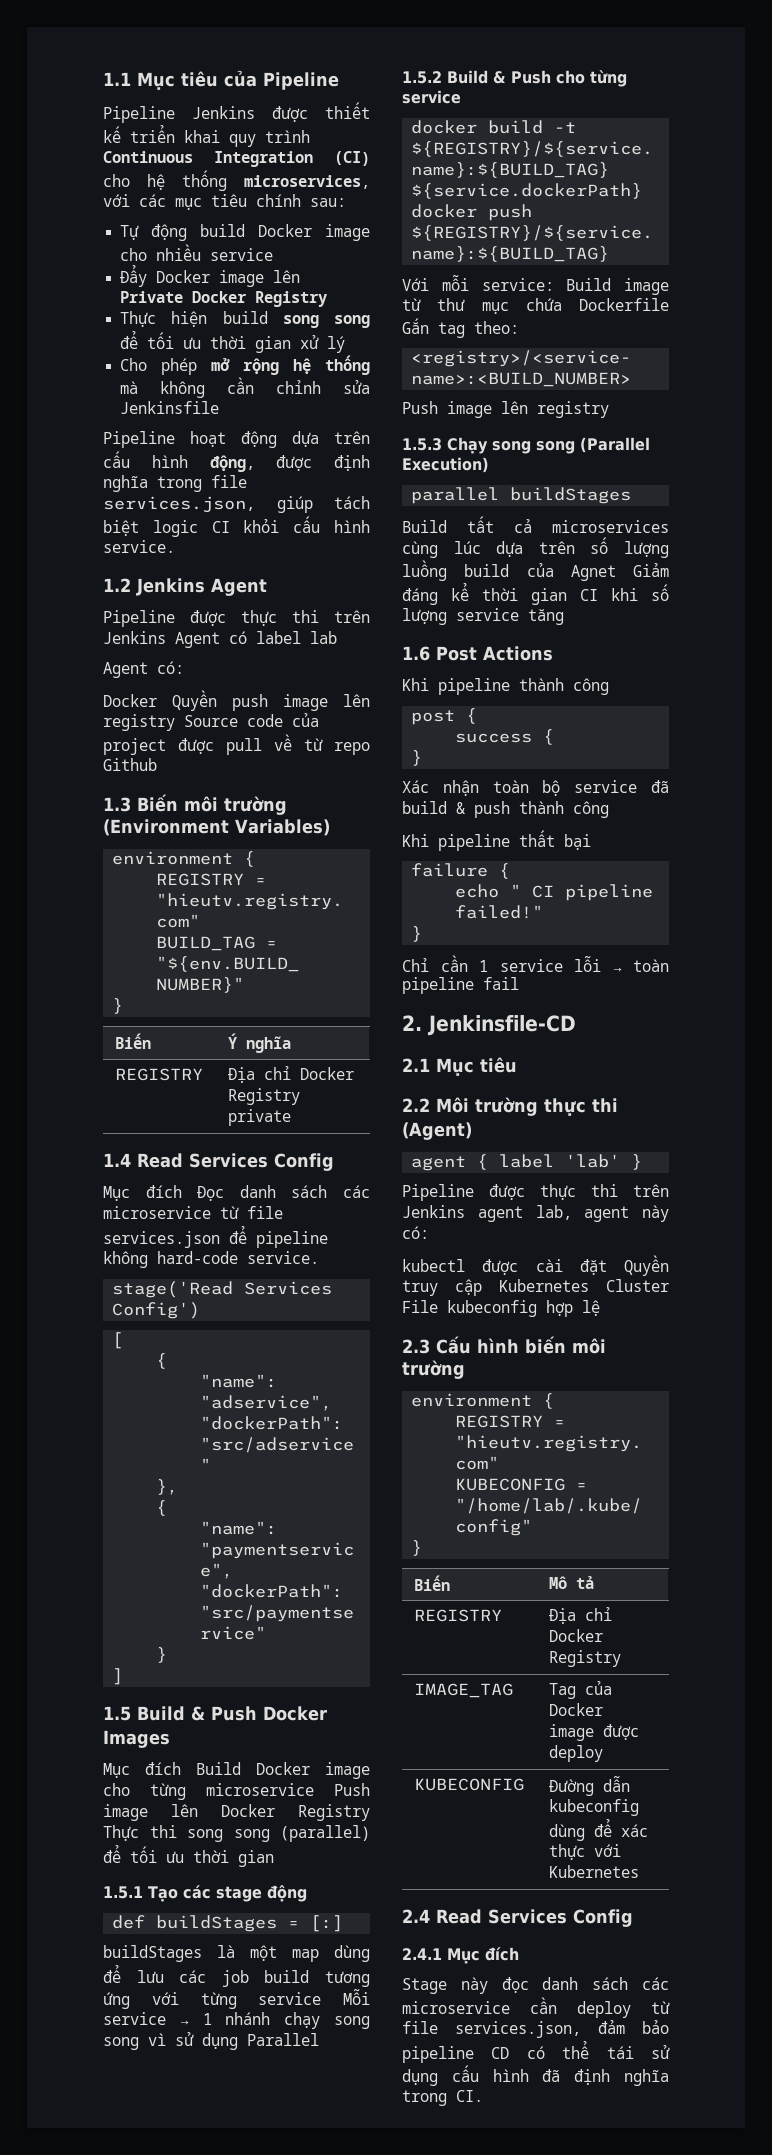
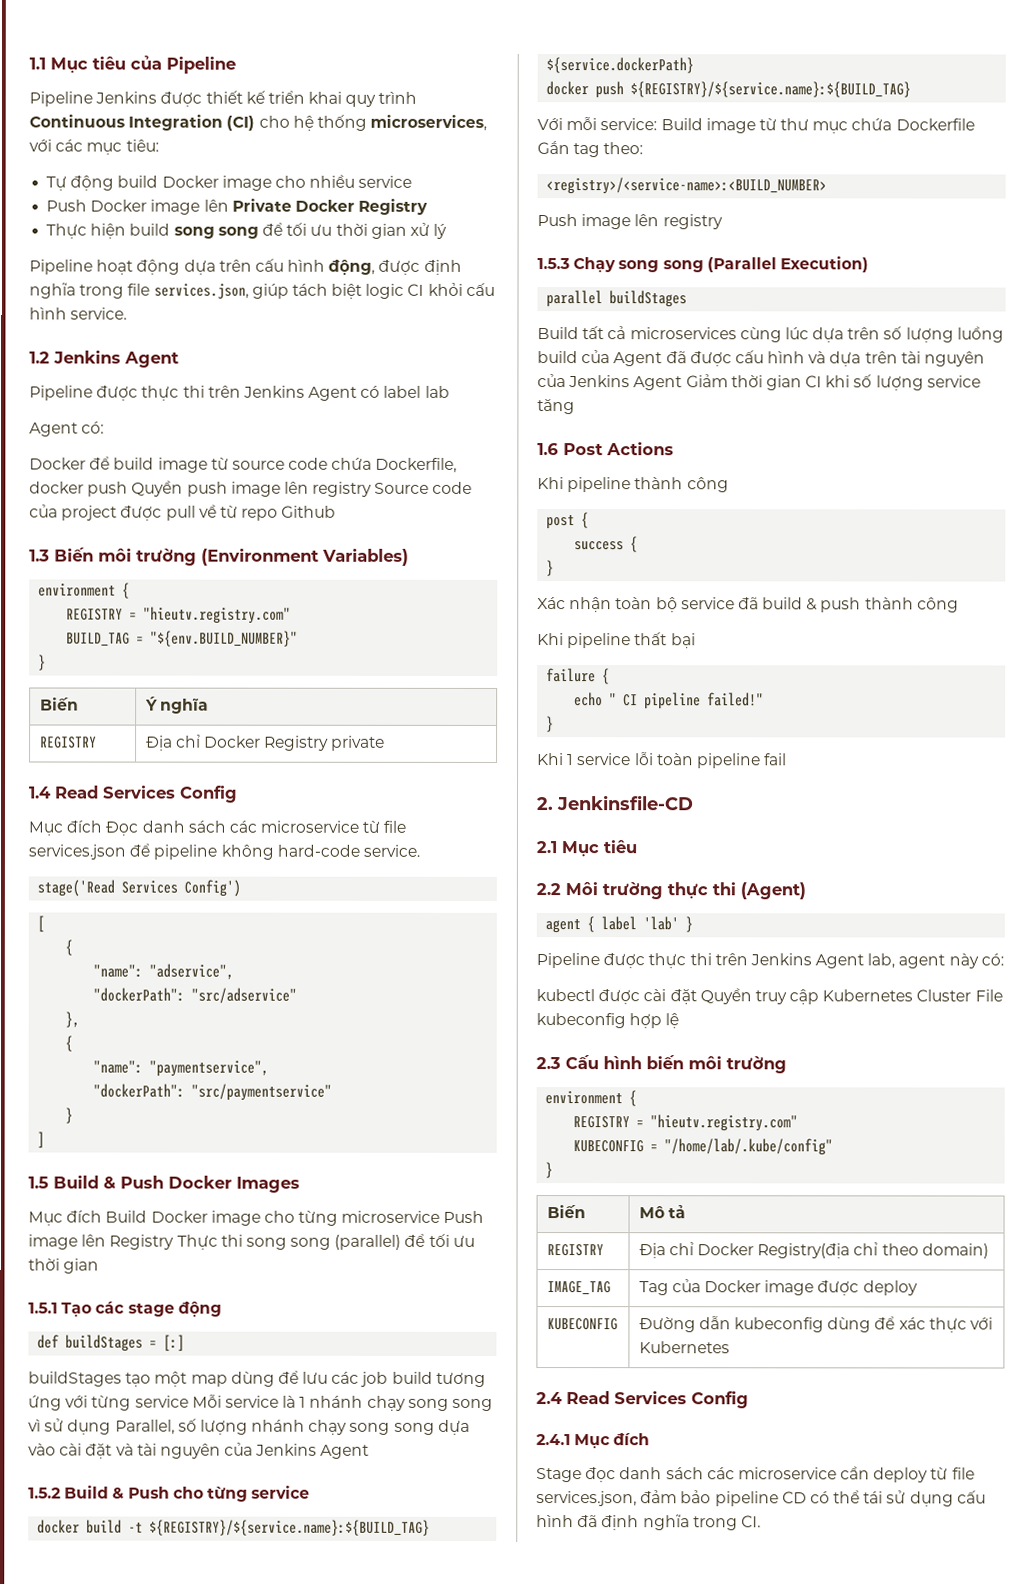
[211,194,346,207] tiêu chính sau: -> [125,139,159,152] tiêu:
[120,265,148,287] Đẩy -> [46,199,88,212] Push
[120,355,370,375] [120,377,370,398] [120,401,220,414] // Cho phép mở rộng hệ thống mà không cần chỉnh sửa Jenkinsfile -> (448, 231) none
(157, 700) none -> [89,456,458,473] [29,481,129,497] để build image từ source code chứa Dockerfile, docker push
[221,1804,275,1817] Docker -> (107, 1240) none
[217,1945,235,1958] là -> [125,1372,152,1387] tạo
[179,2020,189,2025] → -> [282,1395,297,1408] là
[247,2033,319,2046] Parallel -> [114,1418,470,1435] [28,1442,370,1459] Parallel, số lượng nhánh chạy song song dựa vào cài đặt và tài nguyên của Jenkins Agent
[570,563,669,581] [402,583,469,605] Agnet Giảm đáng kể -> [613,350,986,367] [537,374,728,391] Agent đã được cấu hình và dựa trên tài nguyên của Jenkins Agent Giảm
[402,955,468,972] Chỉ cần -> [537,753,564,766] Khi
[612,967,622,972] → -> (654, 759) none
[477,1206,523,1222] agent -> [815,954,865,969] Agent
[549,1650,622,1667] Registry -> [757,1242,989,1259] Registry(địa chỉ theo domain)
[460,1977,488,1994] này -> (582, 1475) none

